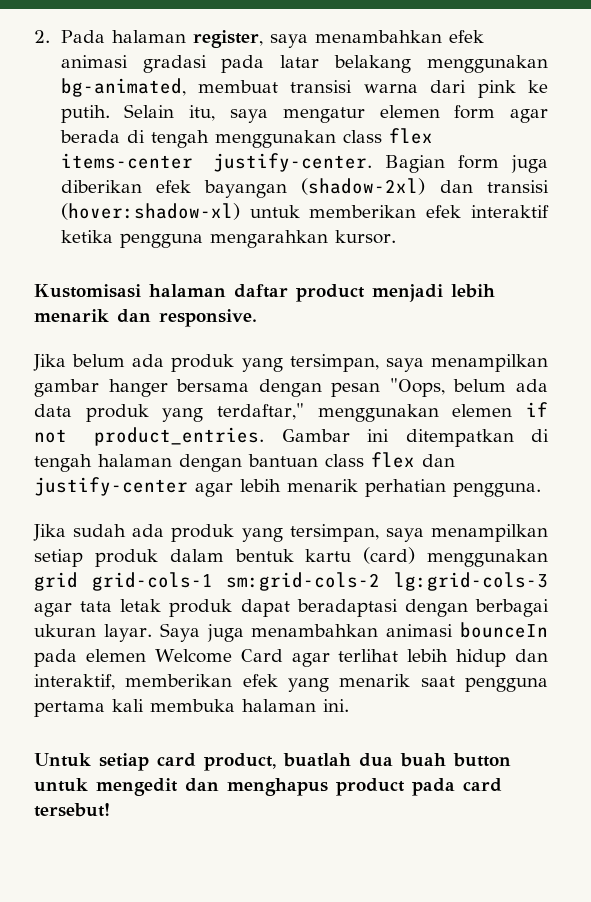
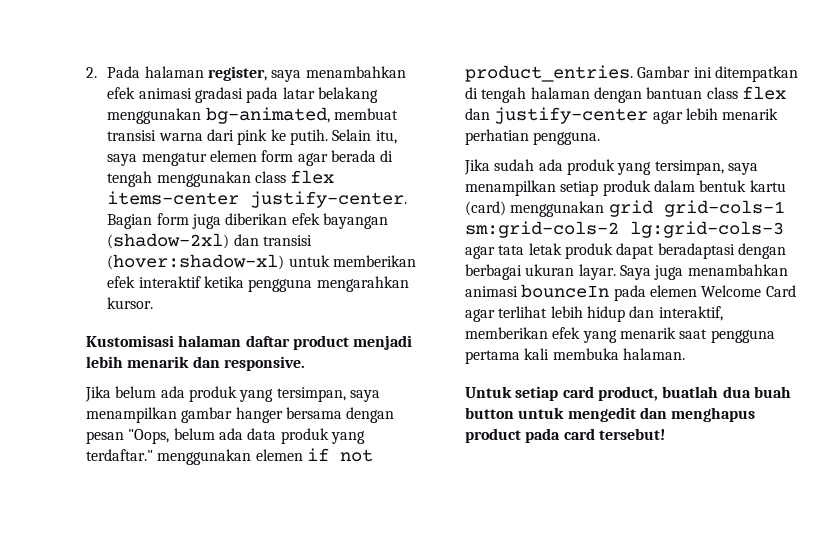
[217,403,305,420] terdaftar," -> [86,449,153,461] terdaftar."
[242,699,349,712] halaman ini. -> [622,348,685,360] halaman.

